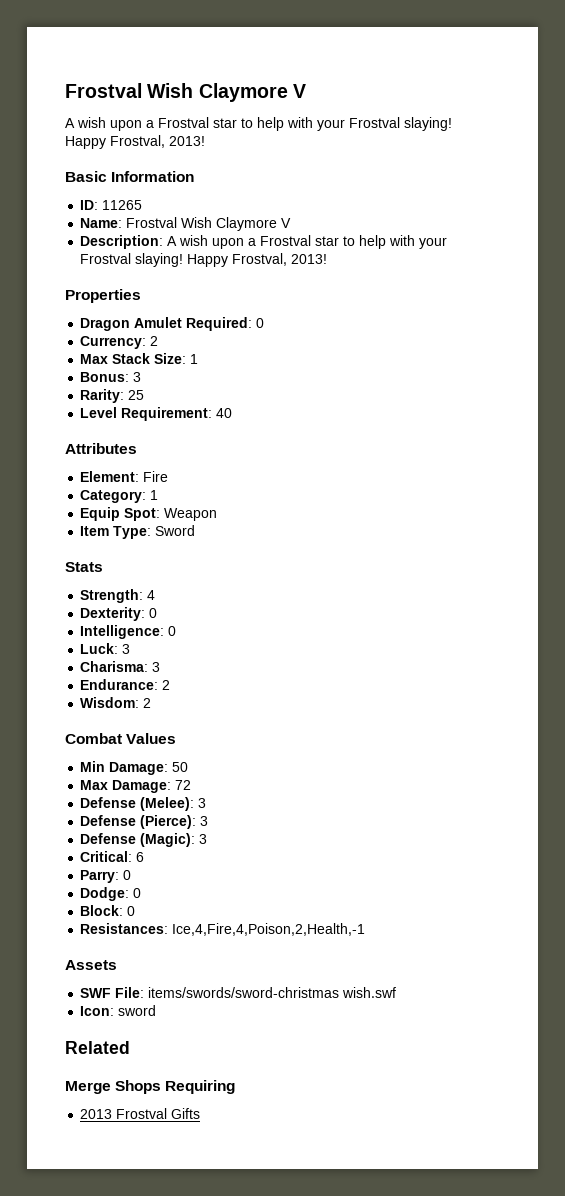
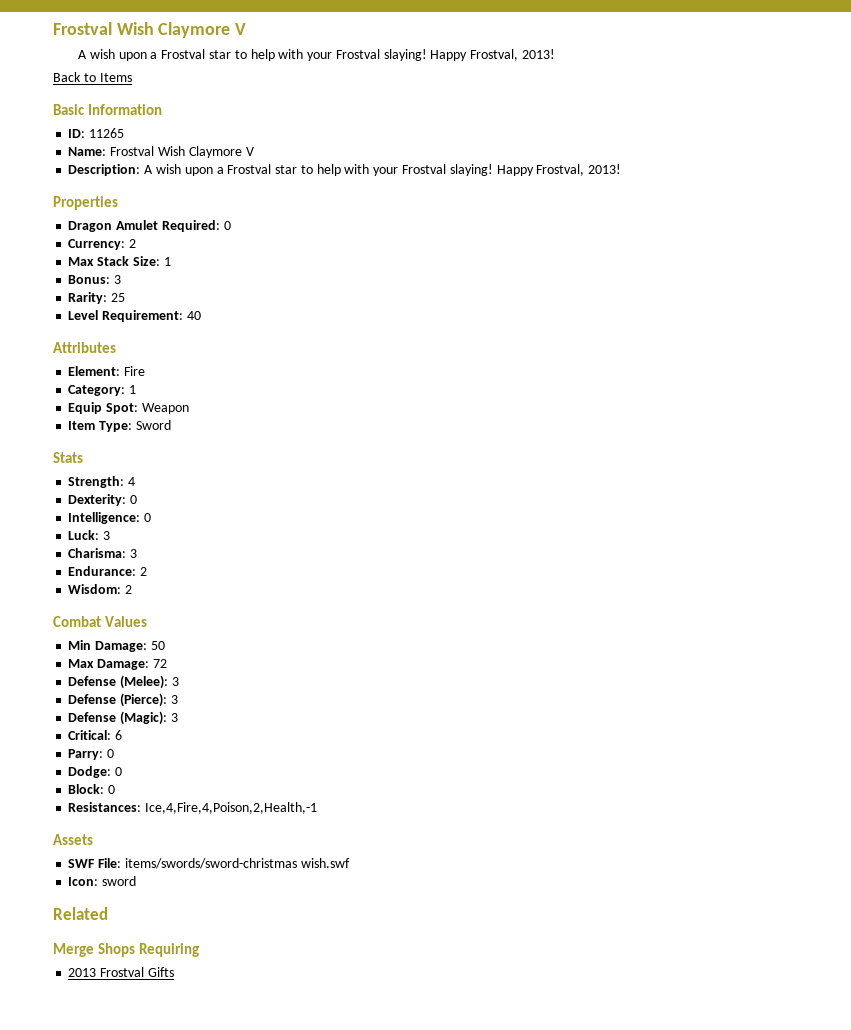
(205, 141) none -> [53,72,132,82] // Back to Items

